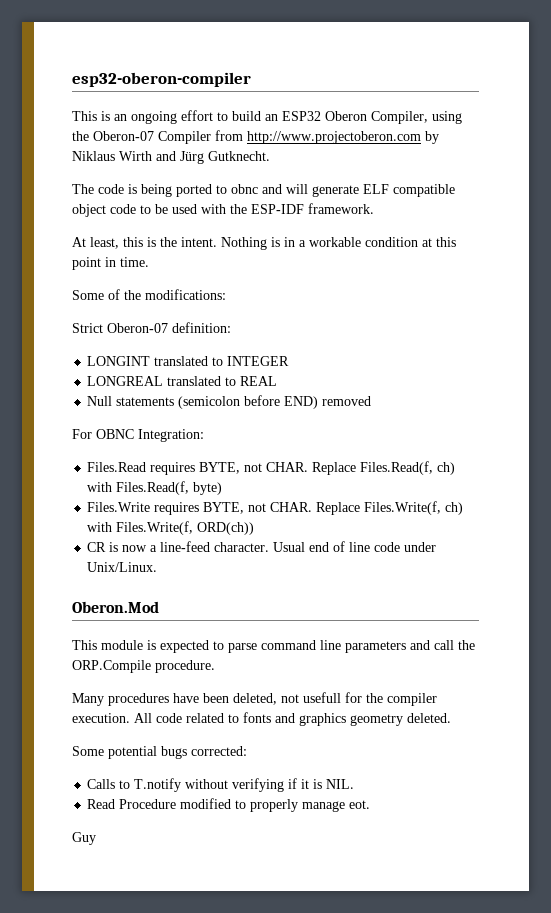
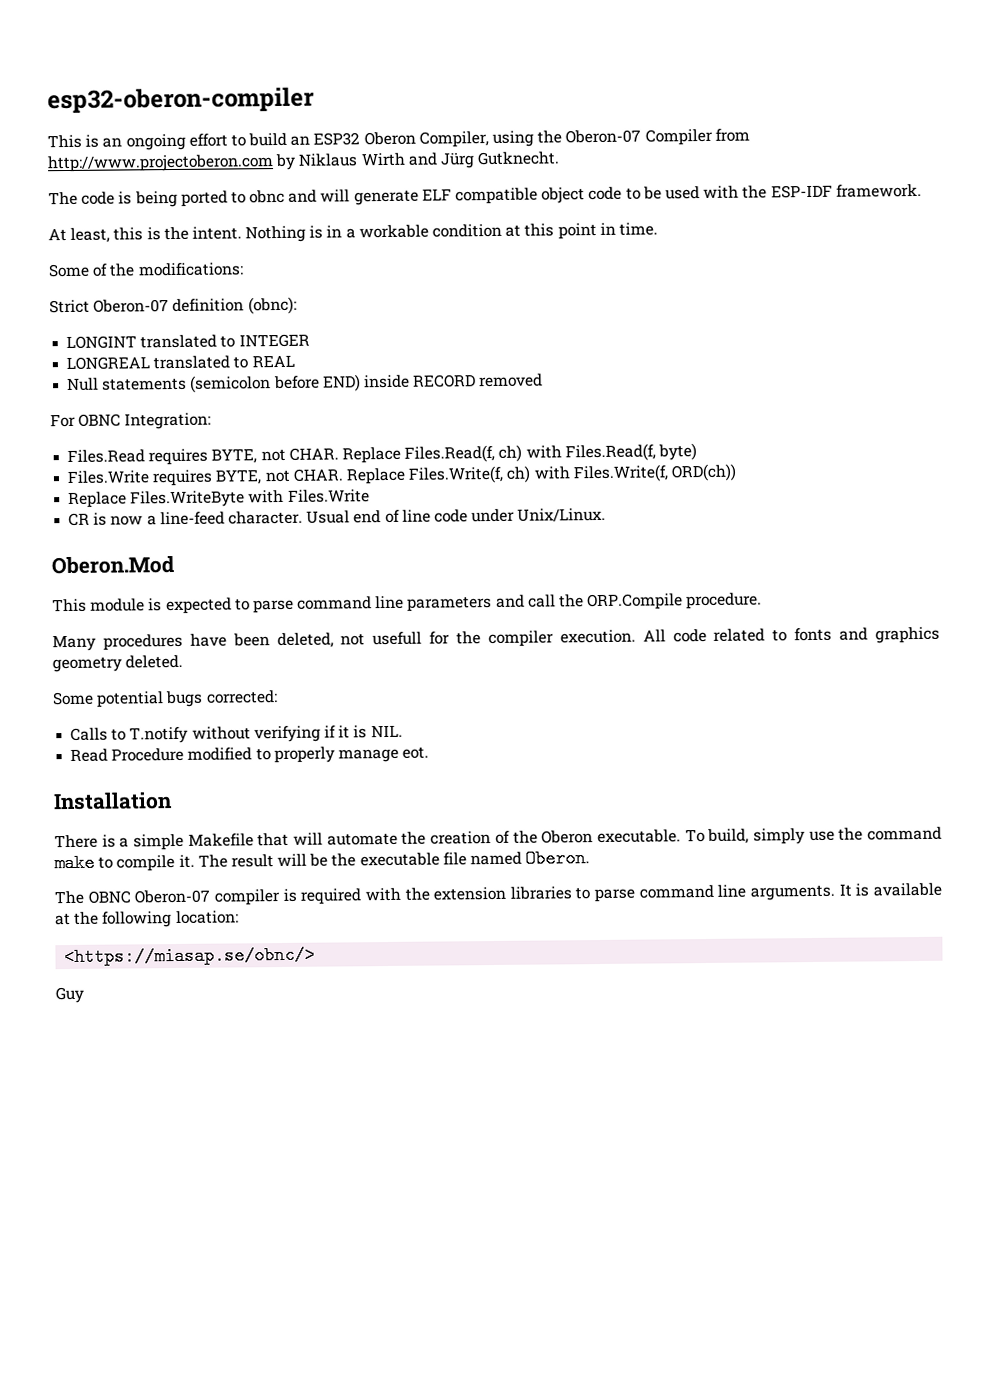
[172,322,231,333] definition: -> [172,296,297,315] definition (obnc):
(319, 402) none -> [363,374,477,389] inside RECORD
(255, 528) none -> [68,489,370,508] // Replace Files.WriteByte with Files.Write
(371, 804) none -> [53,792,173,811] [54,826,943,851] [54,849,591,873] [54,882,942,906] [55,910,239,928] [64,945,316,967] // Installation // There is a simple Makefile that will automate the creation of the Oberon executable. To build, simply use the command make to compile it. The result will be the executable file named Oberon. // The OBNC Oberon-07 compiler is required with the extension libraries to parse command line arguments. It is available at the following location: // <https://miasap.se/obnc/>

